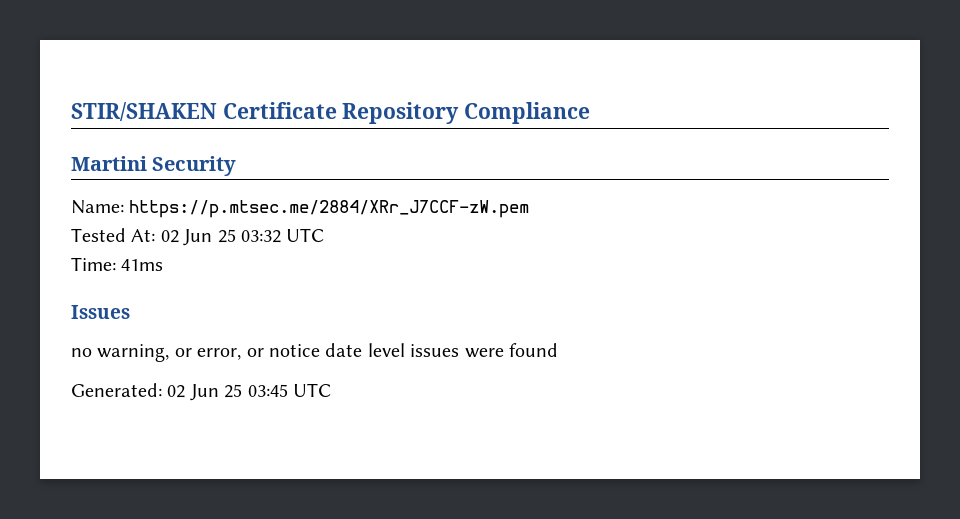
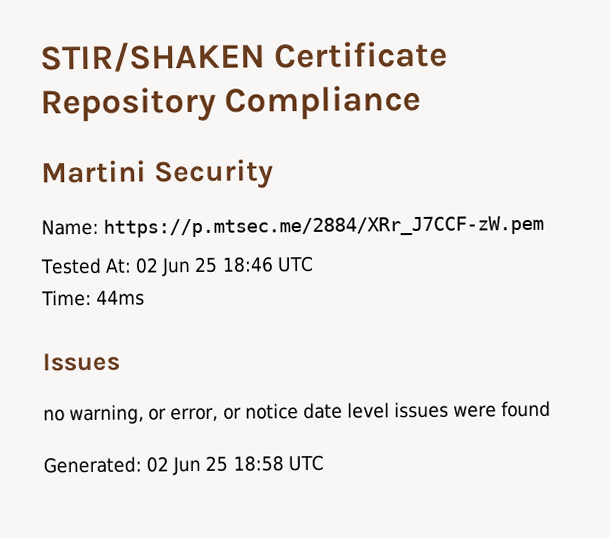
[241,230,281,243] 03:32 -> [221,256,274,273] 18:46
[121,259,164,271] 41ms -> [96,290,146,306] 44ms
[247,384,288,397] 03:45 -> [232,455,284,472] 18:58

